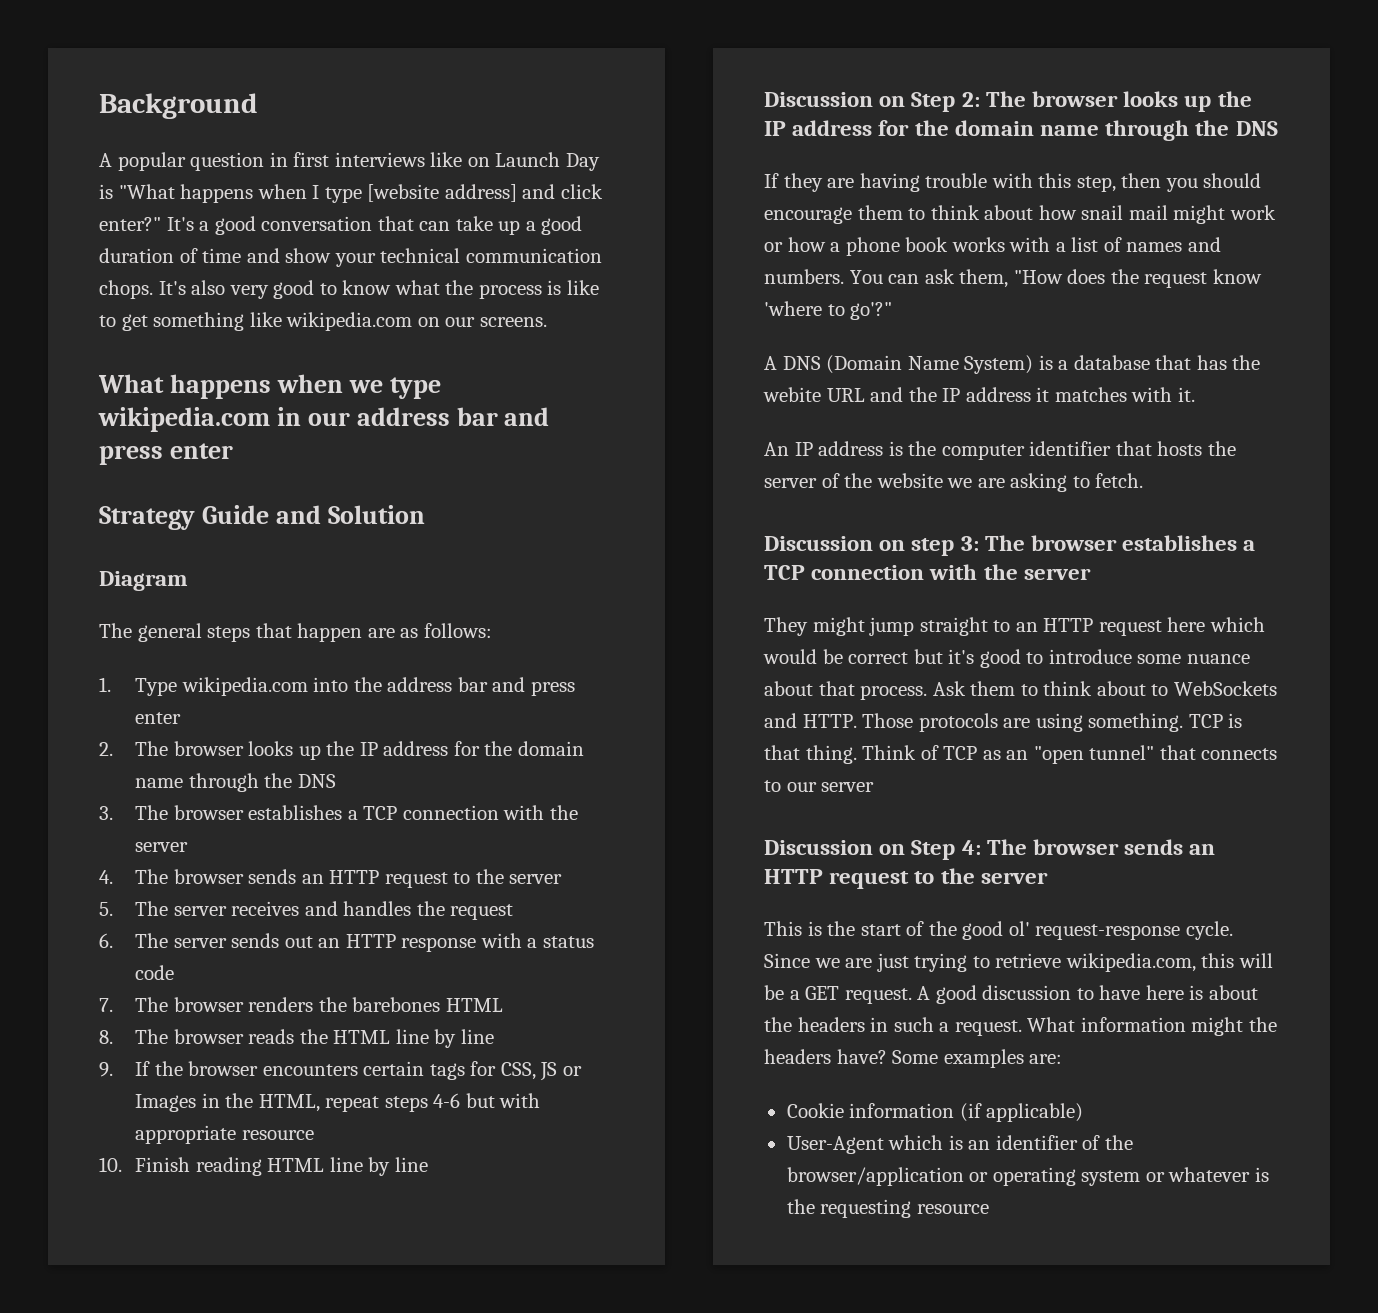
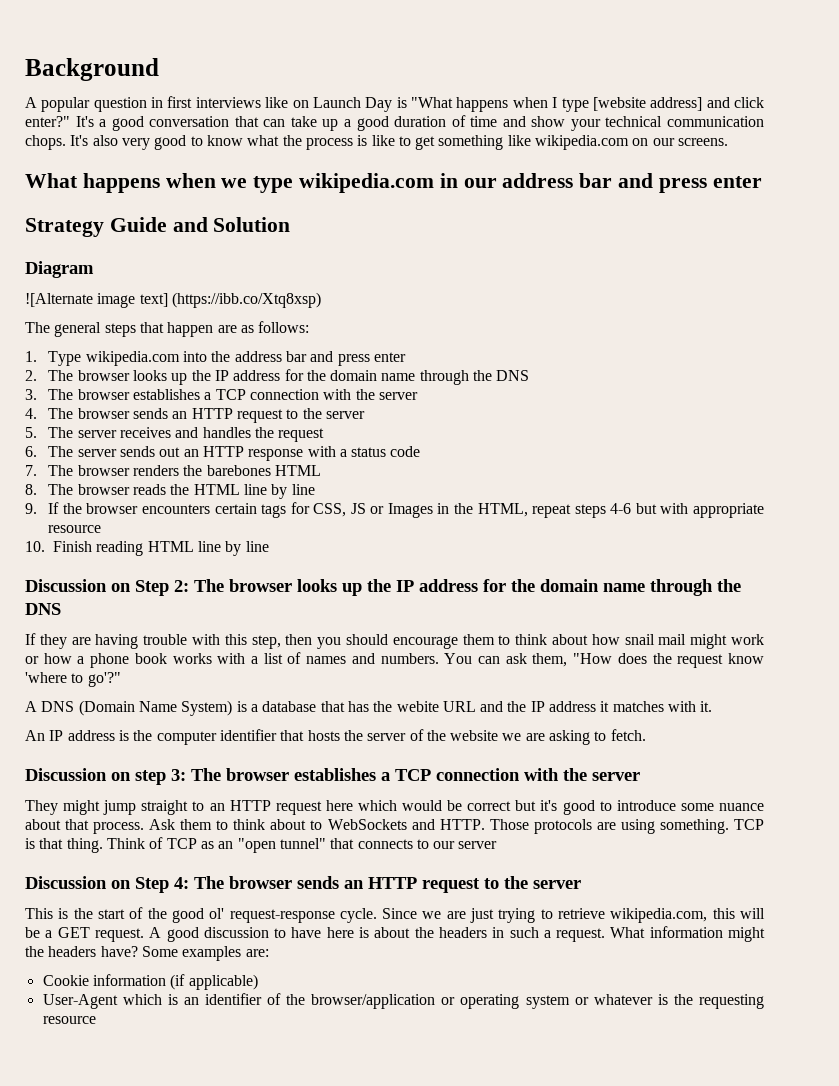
(188, 581) none -> [25,292,321,308] // ![Alternate image text] (https://ibb.co/Xtq8xsp)

